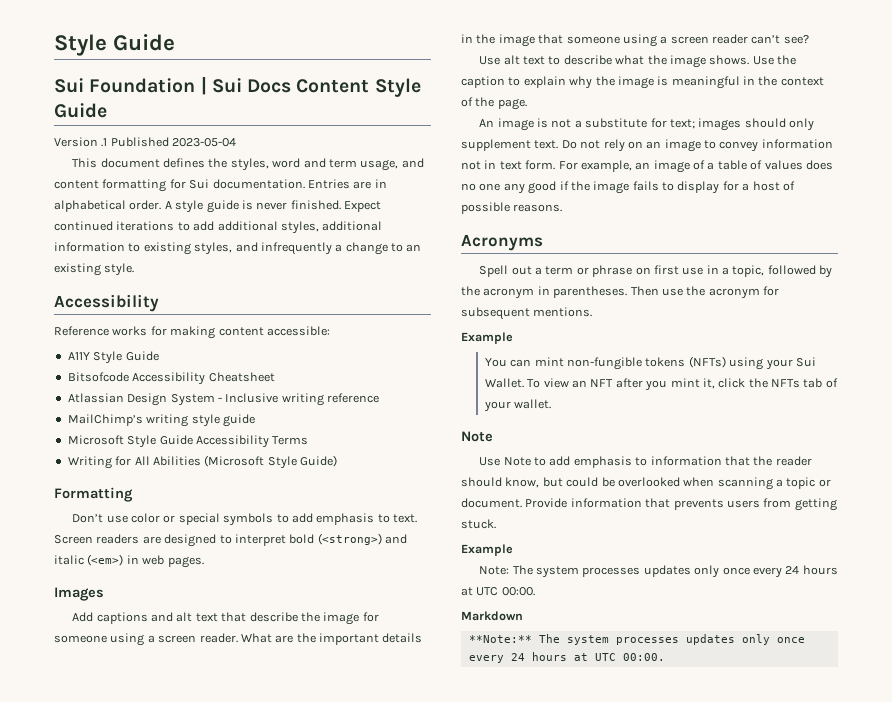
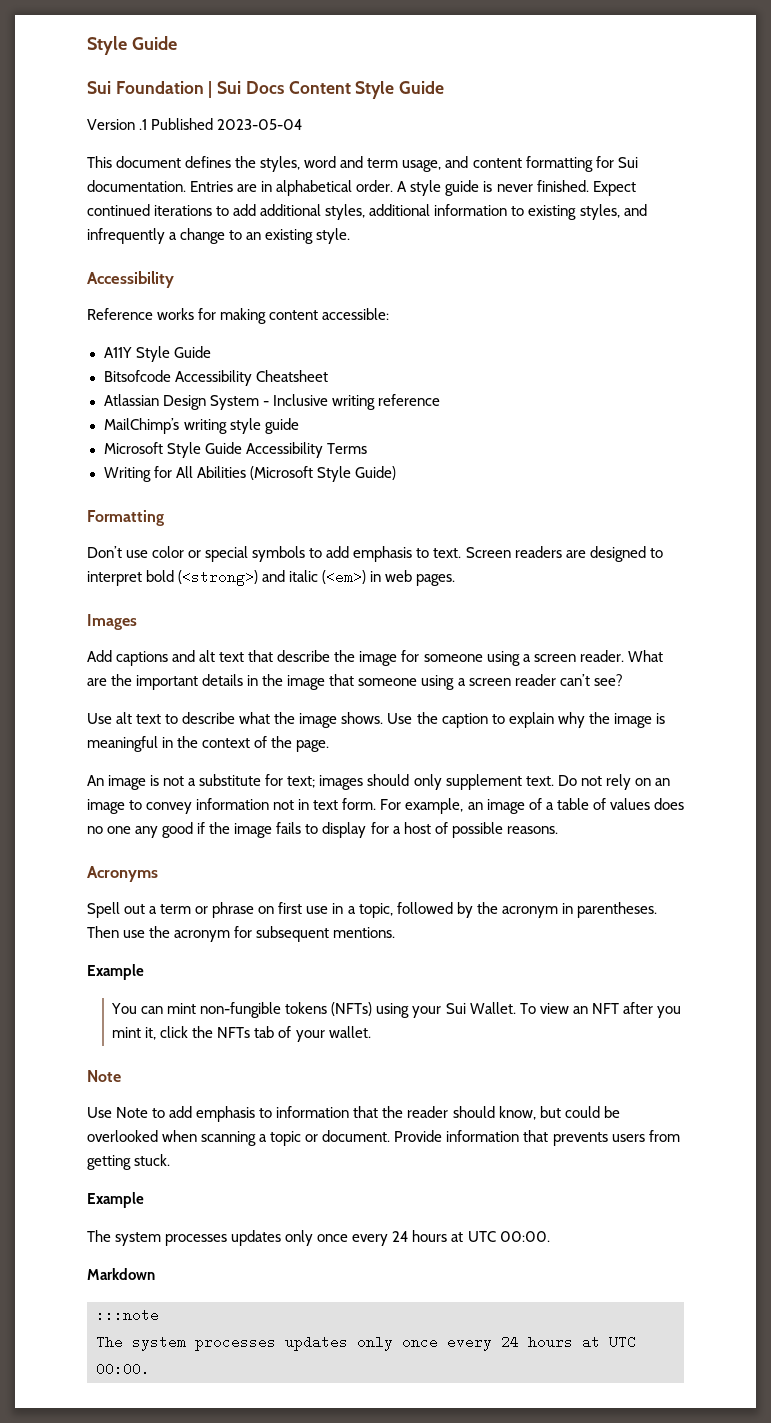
[479,566,510,575] Note: -> (144, 1200) none
[468,635,532,643] **Note:** -> [96,1308,159,1322] :::note //

